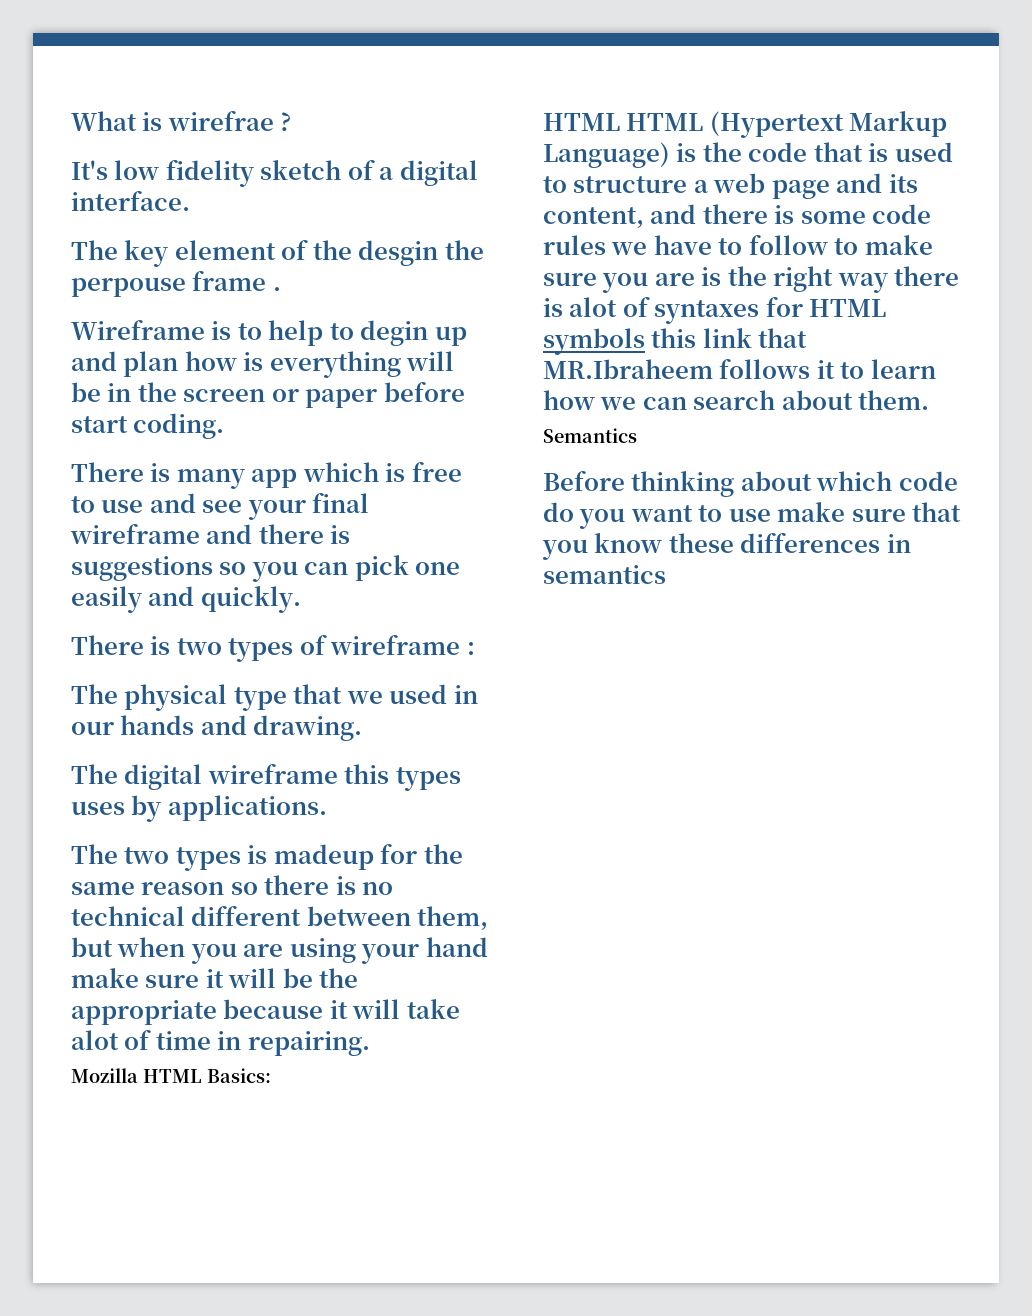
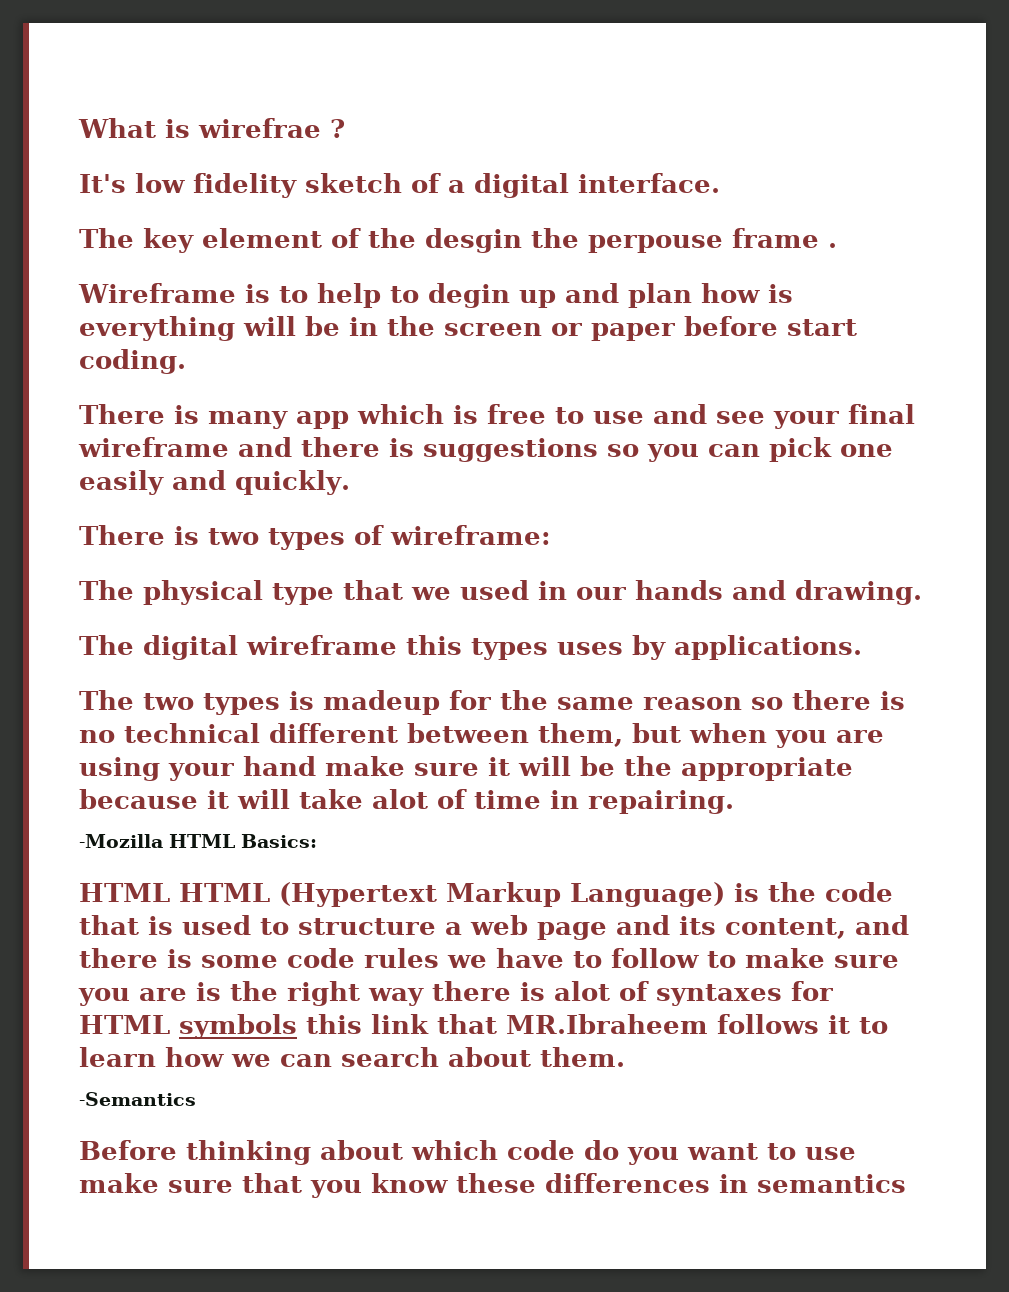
[330,634,475,655] wireframe : -> [390,525,551,545] wireframe:
[71,1068,138,1083] Mozilla -> [79,834,163,848] -Mozilla
[543,428,637,443] Semantics -> [79,1092,196,1106] -Semantics

